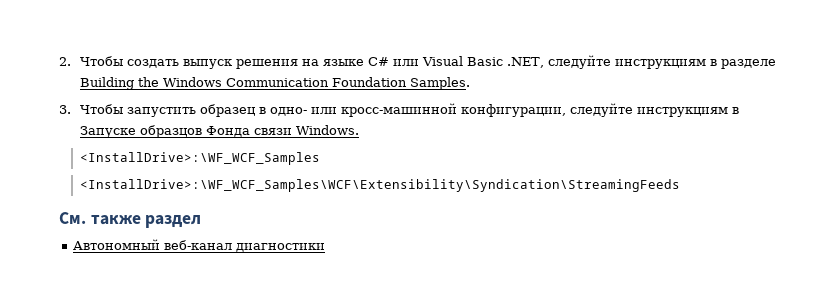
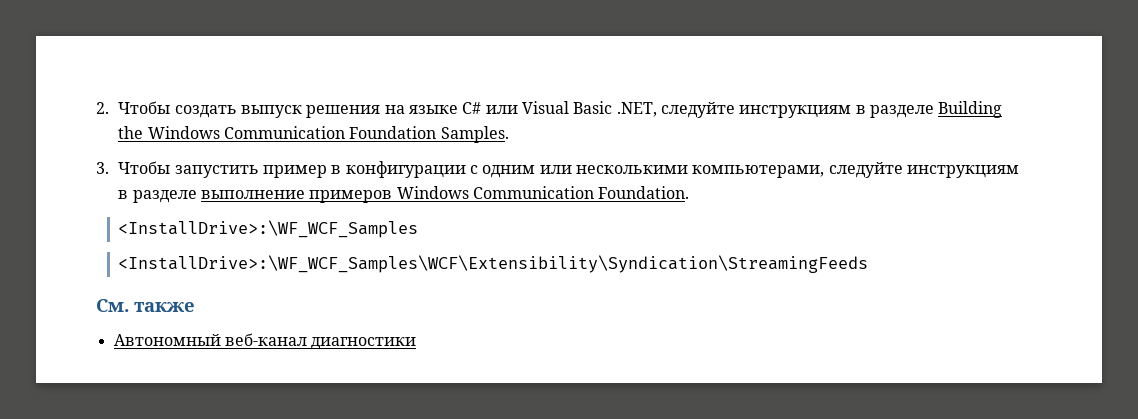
[199,103,739,117] [79,125,359,138] образец в одно- или кросс-машинной конфигурации, следуйте инструкциям в Запуске образцов Фонда связи Windows. -> [263,161,1019,178] [118,186,690,203] пример в конфигурации с одним или несколькими компьютерами, следуйте инструкциям в разделе выполнение примеров Windows Communication Foundation.
[145,215,202,228] раздел -> (195, 307) none

